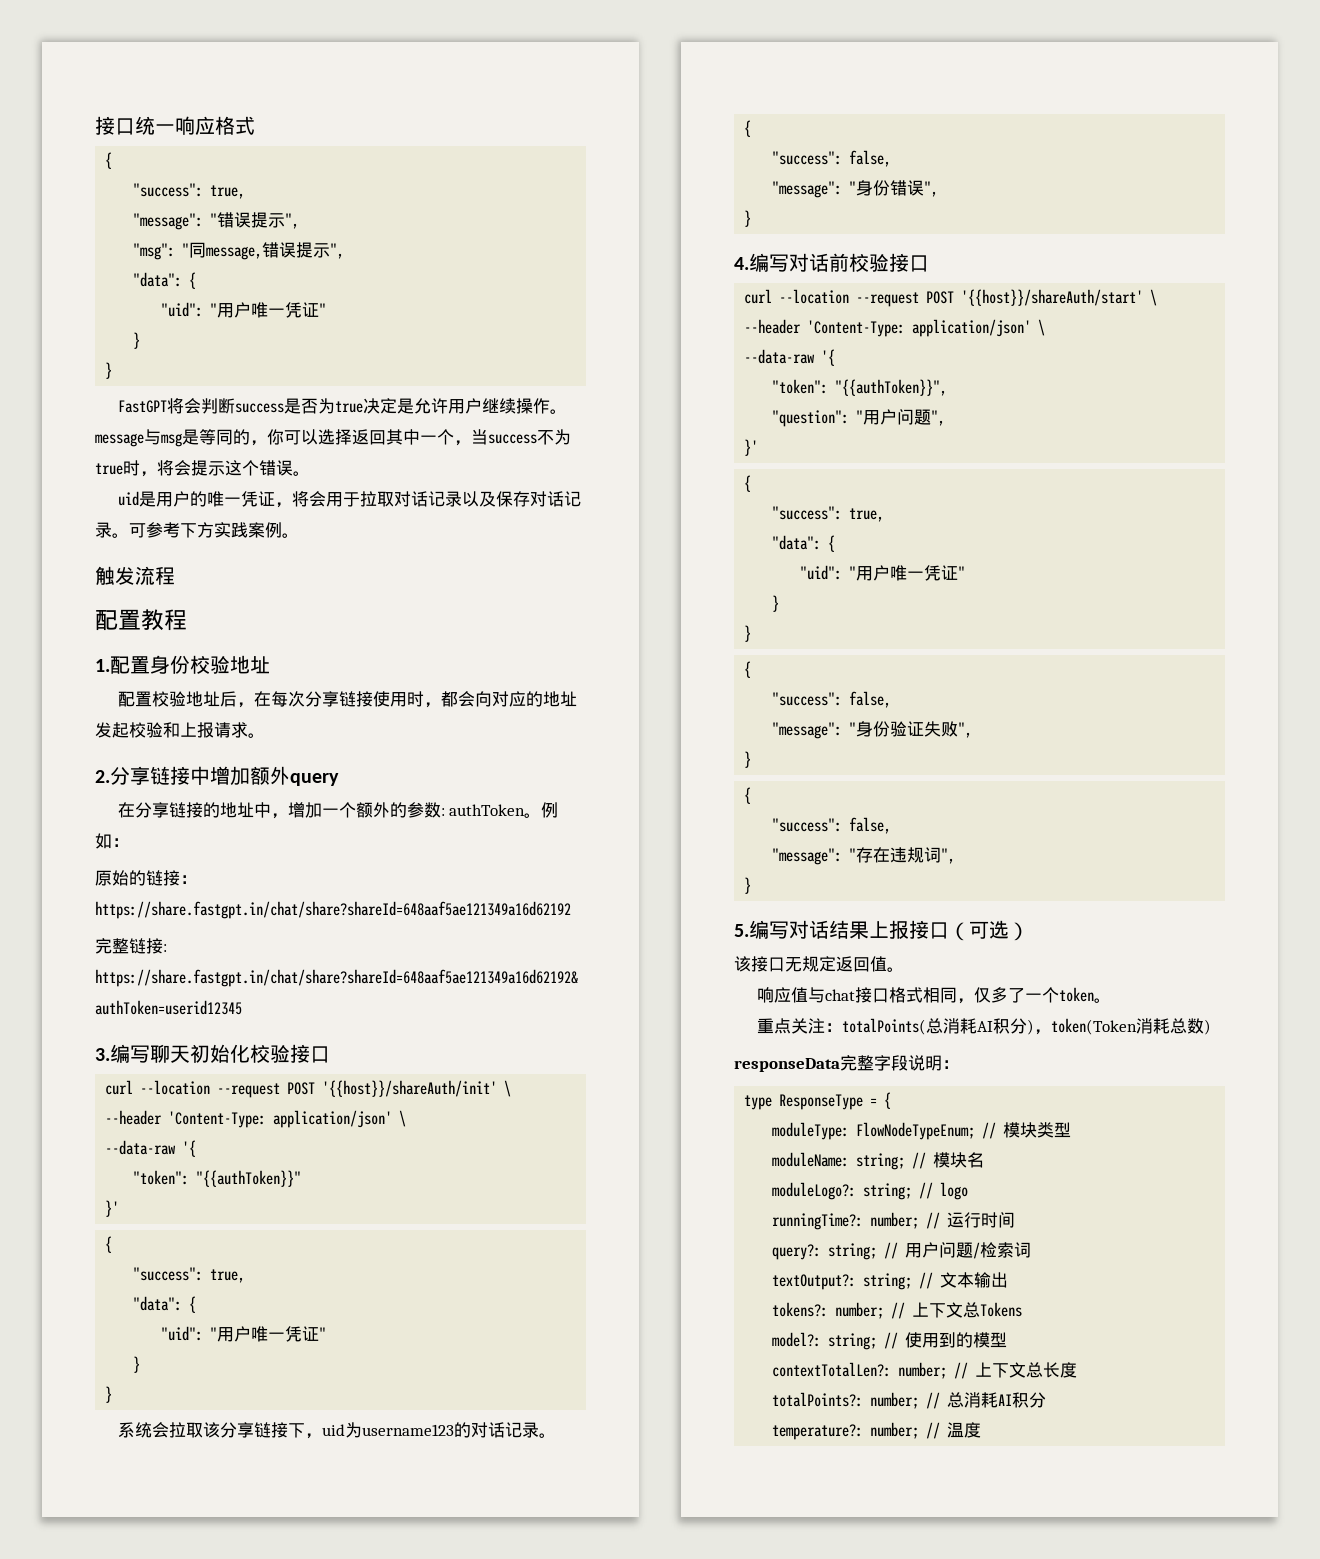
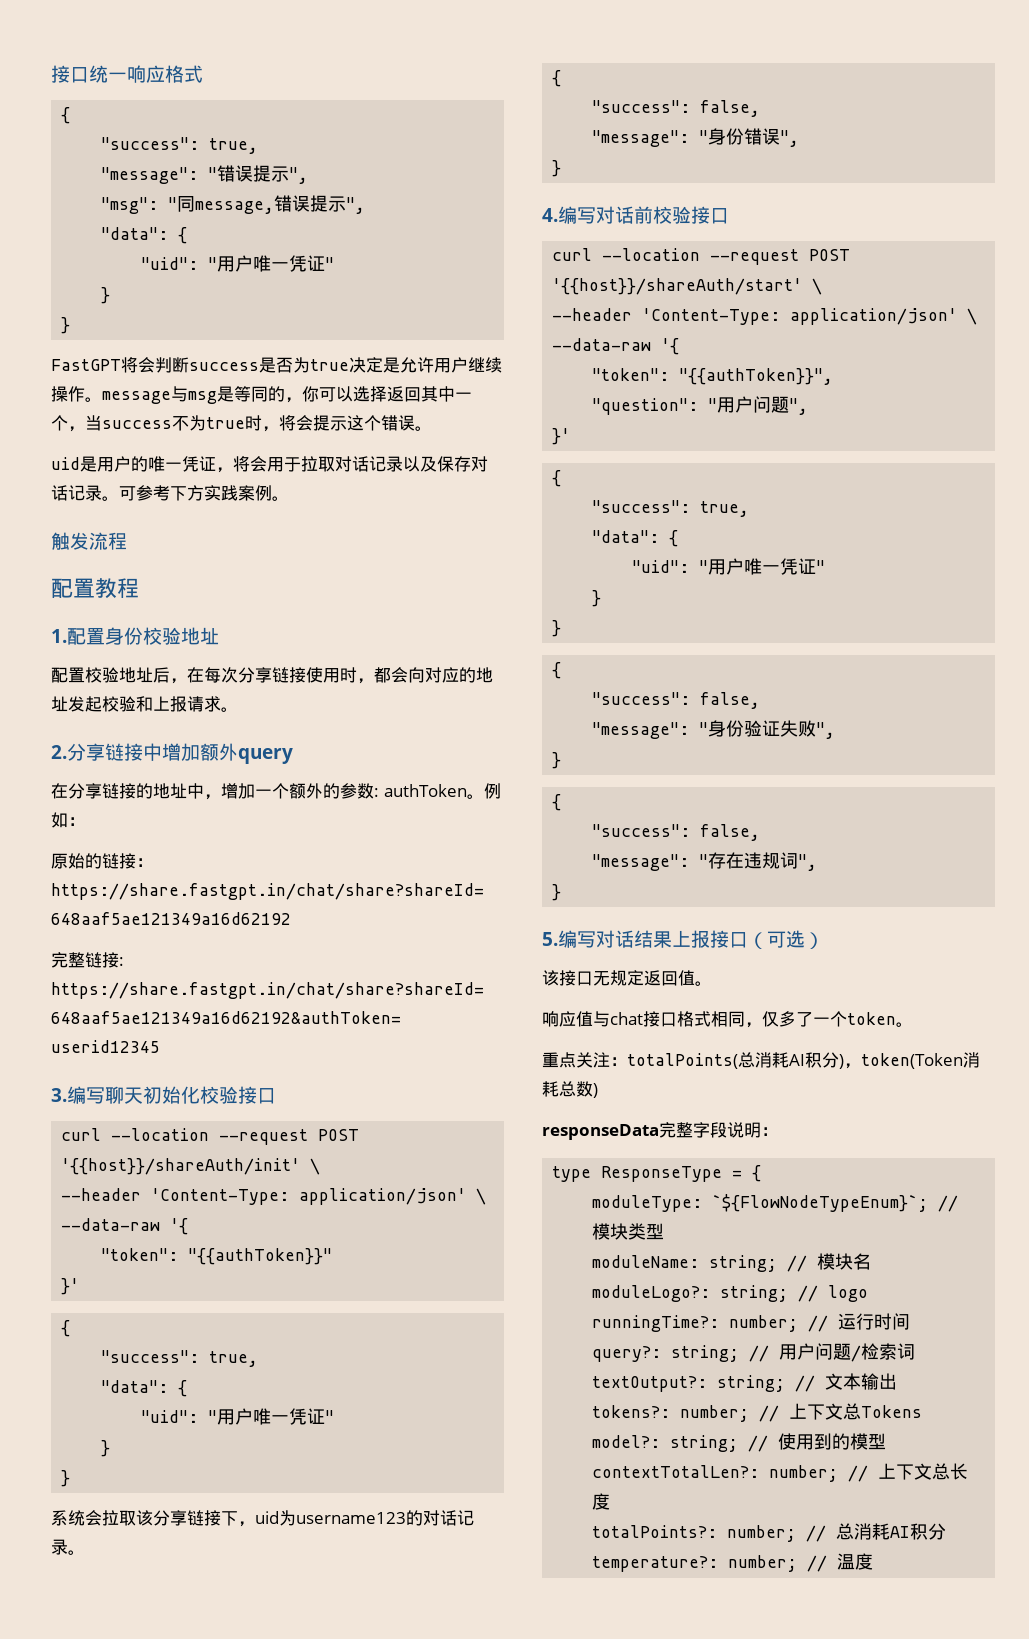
[856,1122,976,1140] FlowNodeTypeEnum; -> [712,1194,929,1212] `${FlowNodeTypeEnum}`;

